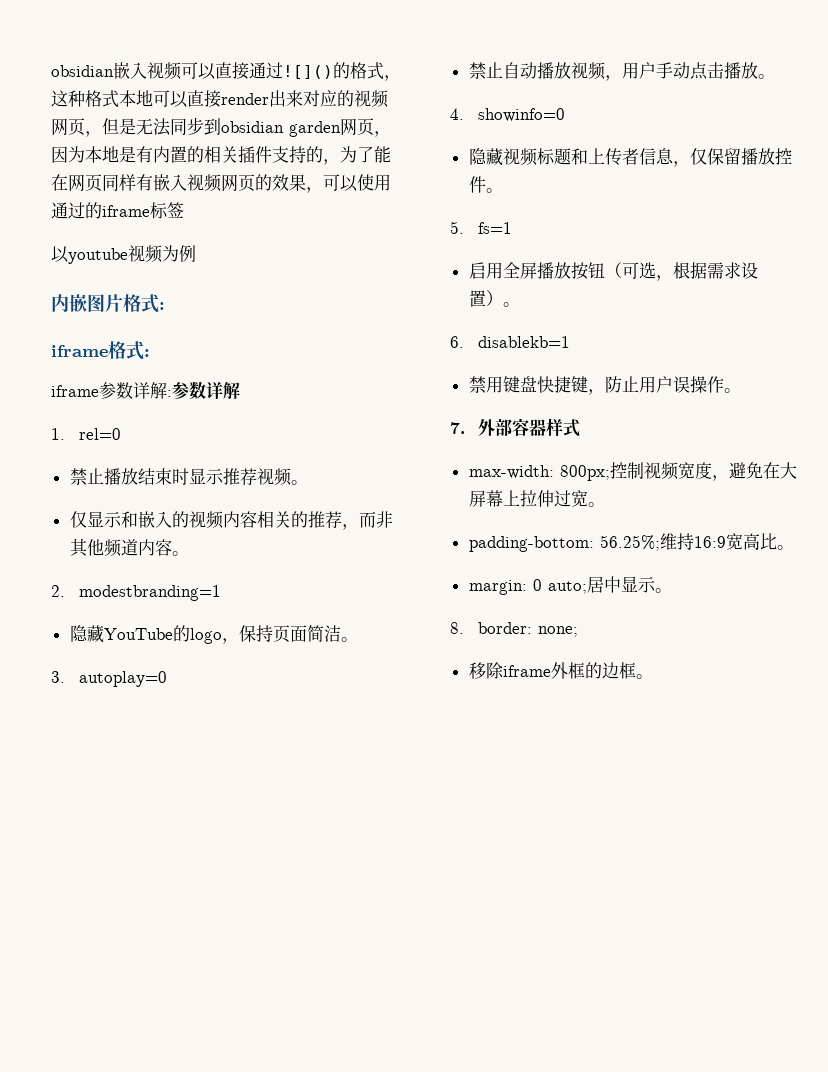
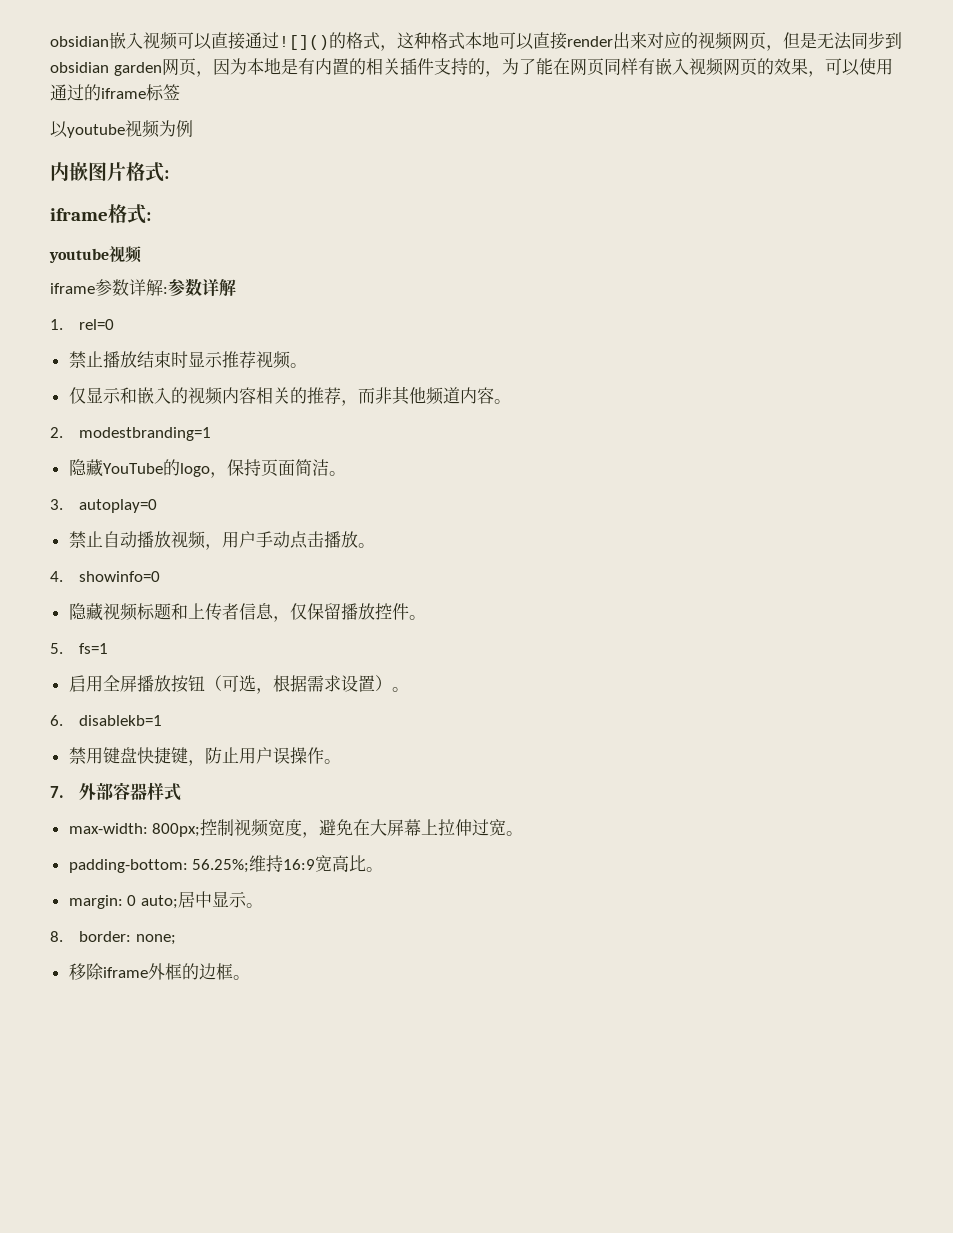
(150, 353) none -> [49,246,142,263] // youtube视频

